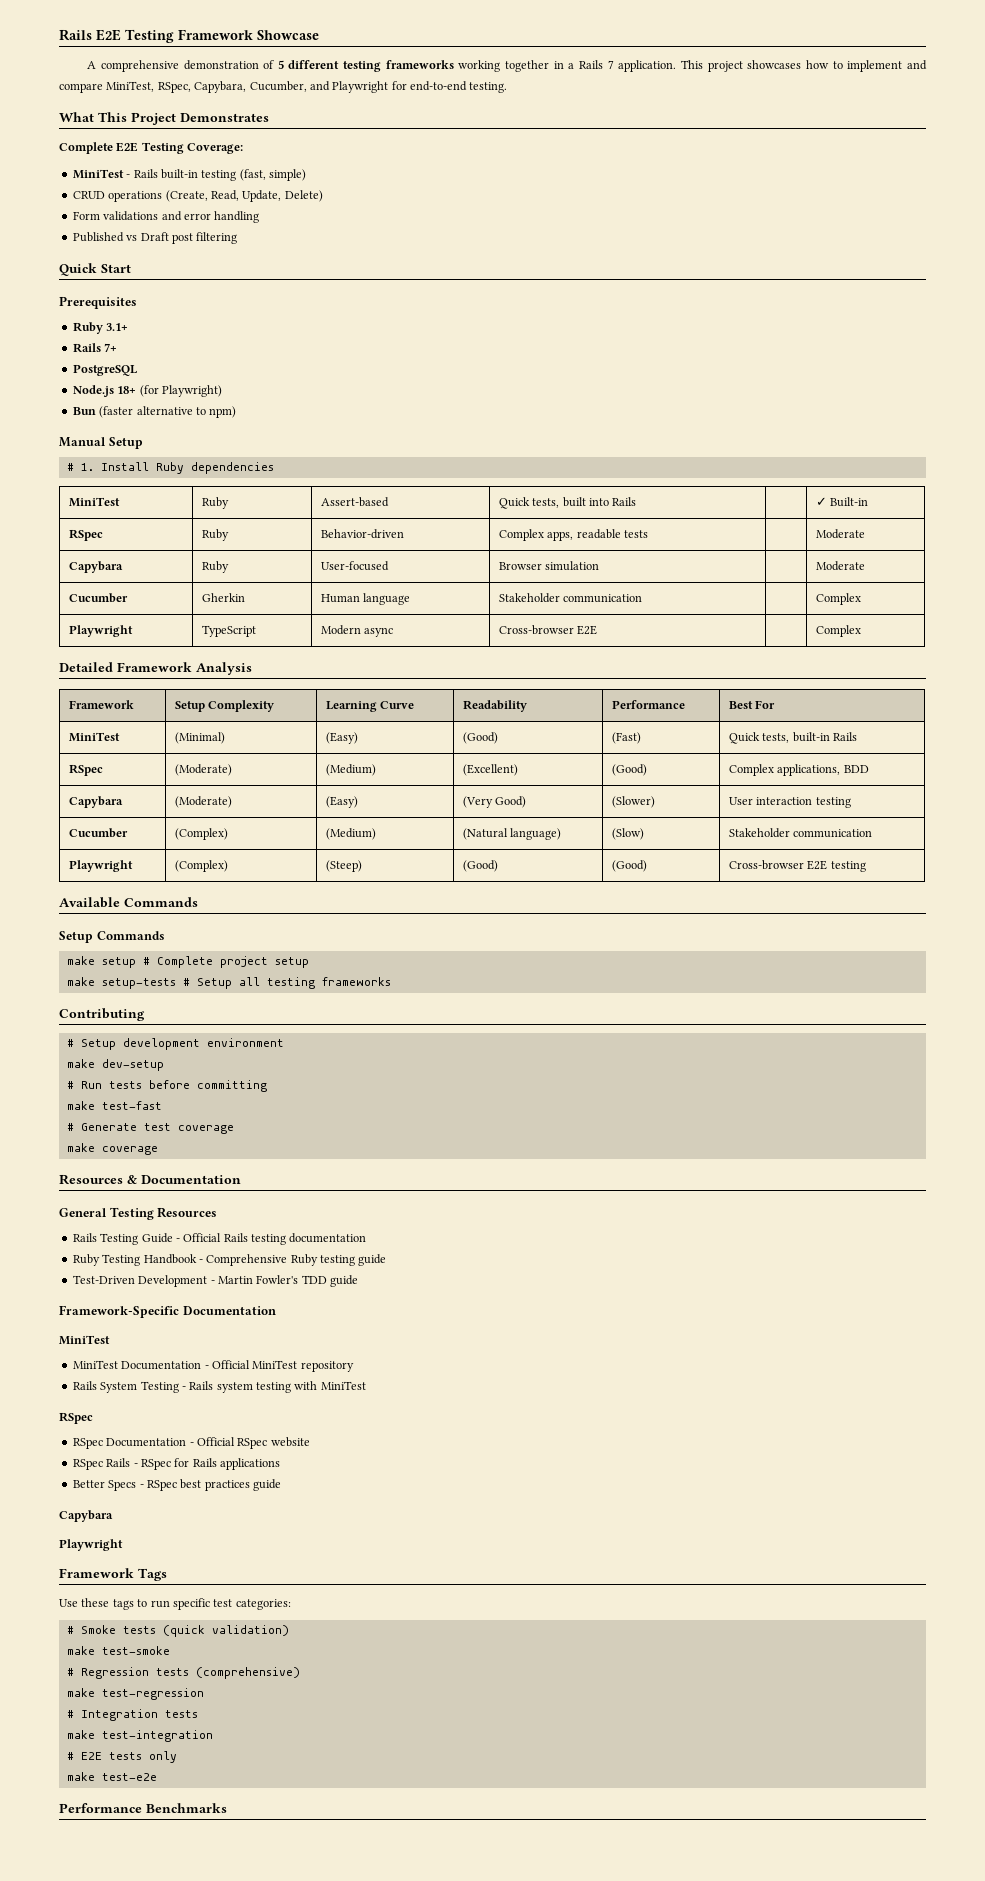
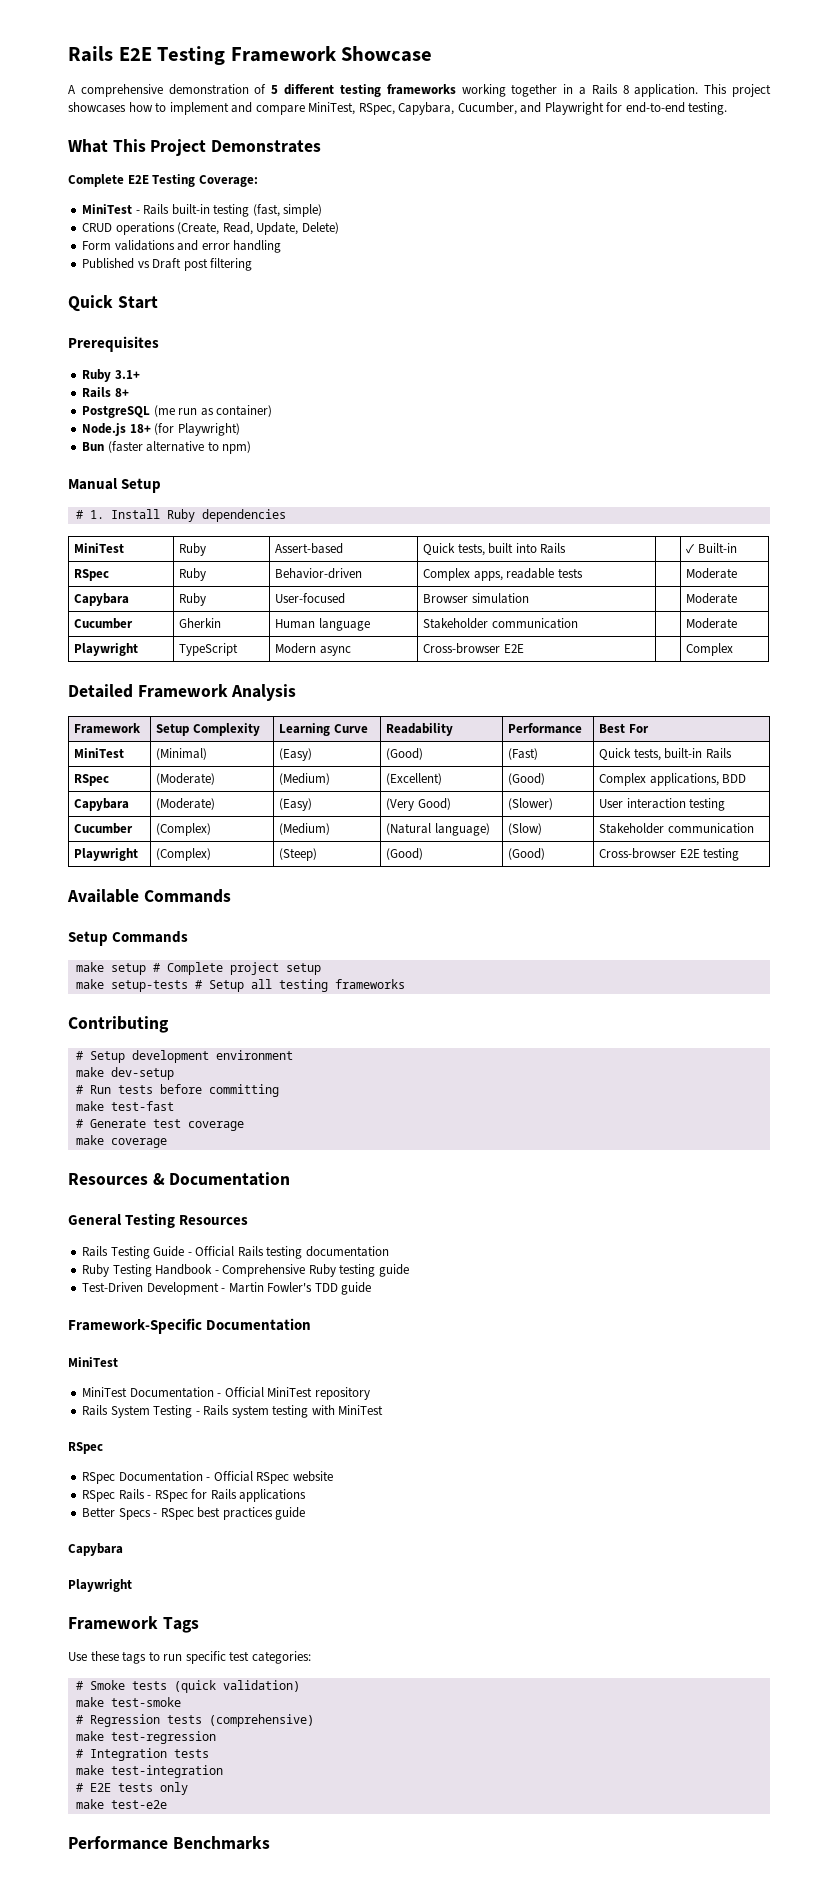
[607,60,614,69] 7 -> [622,85,629,94] 8
[104,343,118,352] 7+ -> [114,388,129,397] 8+
(137, 370) none -> [153,405,273,417] (me run as container)
[815,593,861,605] Complex -> [686,618,738,629] Moderate

